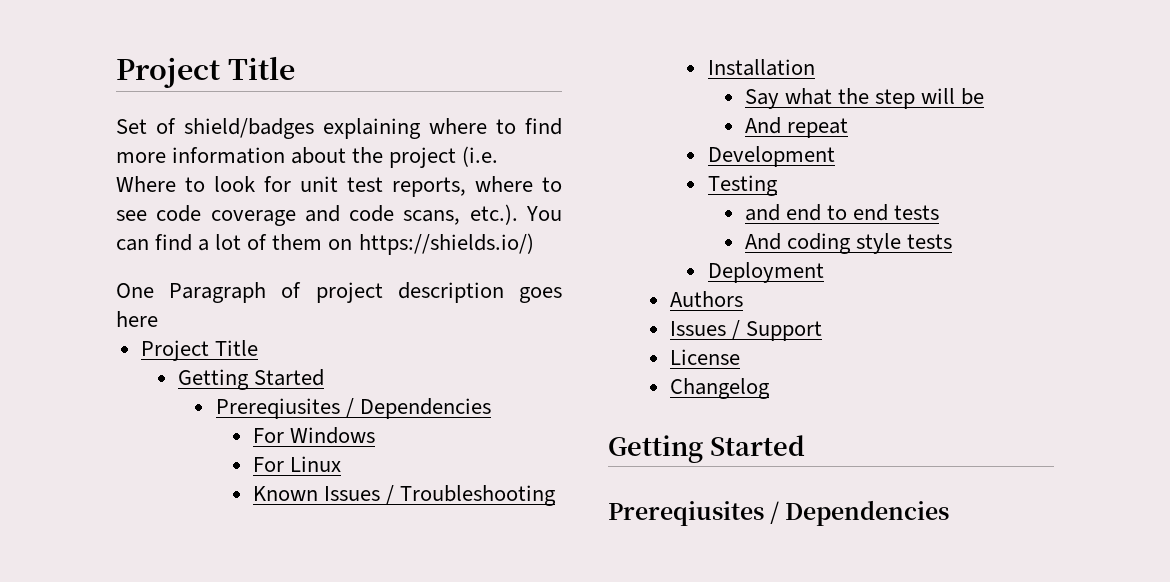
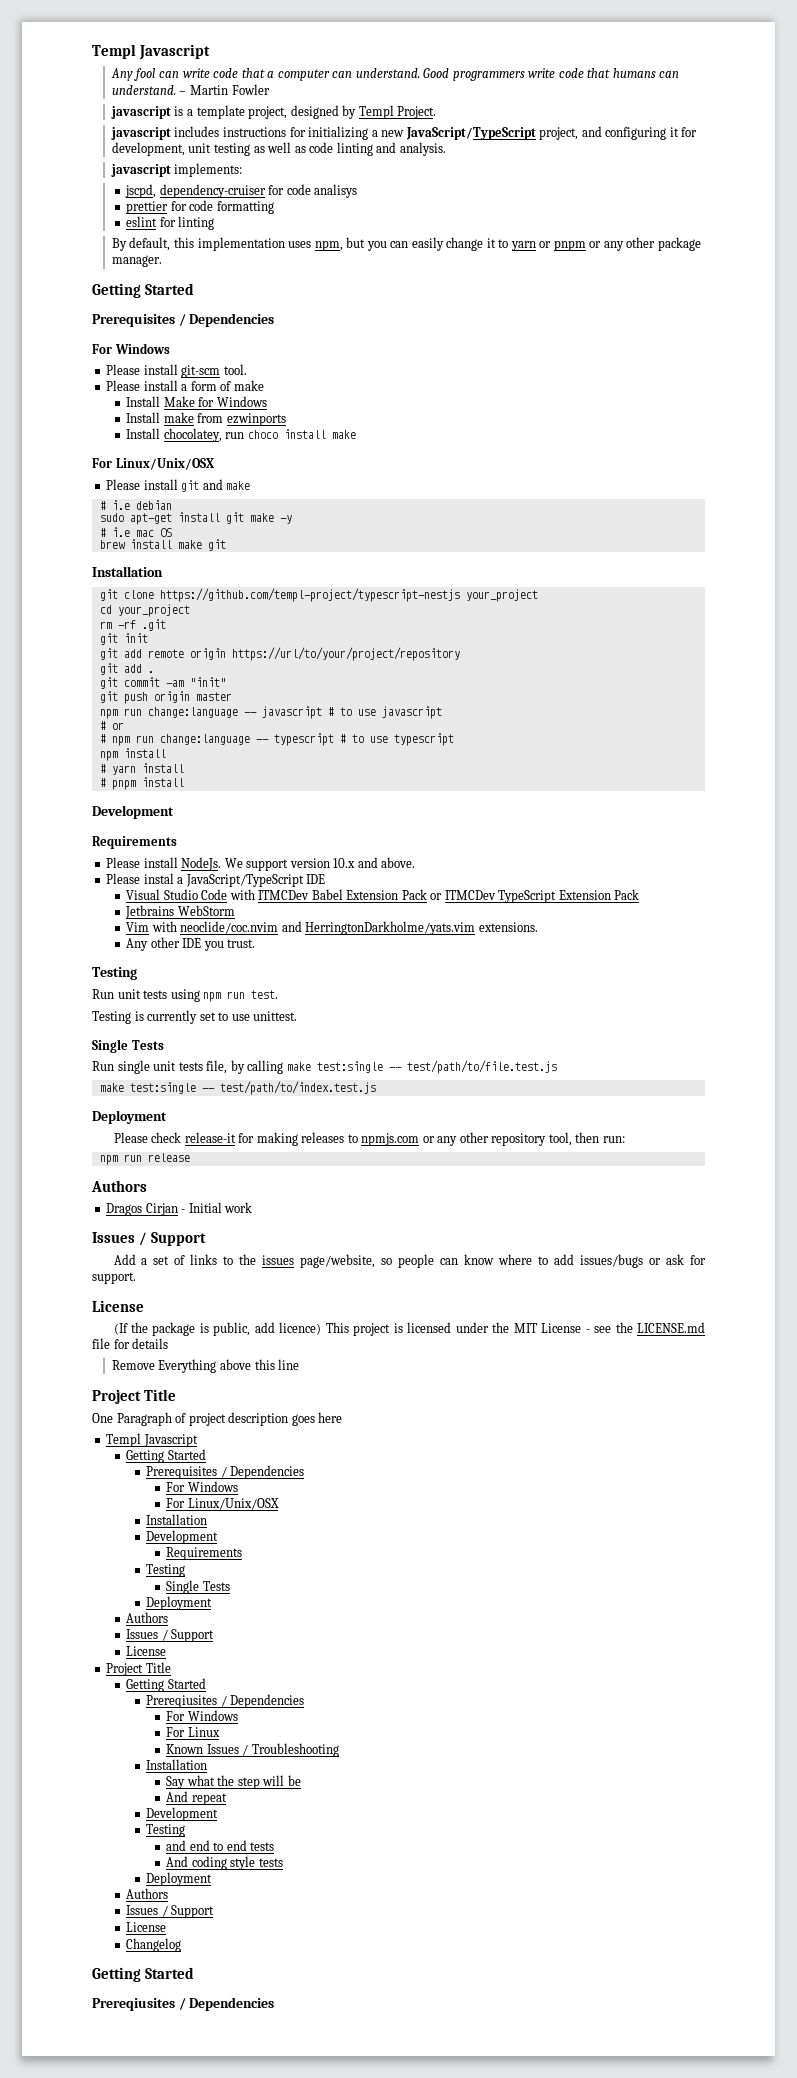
[116,56,295,88] [116,118,562,139] [116,146,499,168] [116,176,562,197] [116,204,562,226] [116,233,534,255] Project Title // Set of shield/badges explaining where to find more information about the project (i.e. Where to look for unit test reports, where to see code coverage and code scans, etc.). You can find a lot of them on https://shields.io/) -> [92,44,211,60] [110,68,680,81] [111,84,270,95] [110,105,437,119] [110,126,698,140] [111,142,446,156] [110,163,243,177] [125,184,358,198] [126,200,274,214] [126,216,215,230] [111,237,701,251] [111,255,162,267] [92,283,194,298] [92,313,275,327] [92,343,170,354] [106,364,247,378] [106,380,264,391] [126,396,267,407] [126,412,286,426] [126,428,356,442] [92,458,214,470] [106,479,251,492] [99,500,172,510] [99,512,292,525] [99,527,172,537] [99,539,226,551] [92,566,163,577] [99,588,538,602] [99,604,190,617] [99,619,166,631] [99,633,148,645] [99,647,460,661] [99,663,154,675] [99,677,226,689] [99,691,232,704] [99,706,442,719] [99,721,124,730] [99,733,454,746] [99,748,166,761] [99,763,184,775] [99,777,184,790] [92,805,174,819] [92,836,177,849] [106,857,416,871] [106,873,326,887] [126,889,640,903] [125,905,235,919] [126,921,538,935] [126,937,256,951] [92,967,137,980] [92,989,279,1002] [92,1010,298,1024] [92,1039,164,1053] [92,1060,557,1074] [99,1081,376,1095] [92,1110,167,1124] [113,1132,625,1146] [99,1153,190,1165] [91,1180,147,1192] [106,1202,253,1216] [92,1232,206,1246] [113,1254,706,1268] [92,1272,136,1284] [92,1300,144,1312] [113,1322,705,1336] [92,1338,169,1349] [111,1359,300,1373] [92,1389,177,1404] Templ Javascript // Any fool can write code that a computer can understand. Good programmers write code that humans can understand. – Martin Fowler // javascript is a template project, designed by Templ Project. // javascript includes instructions for initializing a new JavaScript/TypeScript project, and configuring it for development, unit testing as well as code linting and analysis. // javascript implements: // jscpd, dependency-cruiser for code analisys // prettier for code formatting // eslint for linting // By default, this implementation uses npm, but you can easily change it to yarn or pnpm or any other package manager. // Getting Started // Prerequisites / Dependencies // For Windows // Please install git-scm tool. // Please install a form of make // Install Make for Windows // Install make from ezwinports // Install chocolatey, run choco install make // For Linux/Unix/OSX // Please install git and make // # i.e debian // sudo apt-get install git make -y // # i.e mac OS // brew install make git // Installation // git clone https://github.com/templ-project/typescript-nestjs your_project // cd your_project // rm -rf .git // git init // git add remote origin https://url/to/your/project/repository // git add . // git commit -am "init" // git push origin master // npm run change:language -- javascript # to use javascript // # or // # npm run change:language -- typescript # to use typescript // npm install // # yarn install // # pnpm install // Development // Requirements // Please install NodeJs. We support version 10.x and above. // Please instal a JavaScript/TypeScript IDE // Visual Studio Code with ITMCDev Babel Extension Pack or ITMCDev TypeScript Extension Pack // Jetbrains WebStorm // Vim with neoclide/coc.nvim and HerringtonDarkholme/yats.vim extensions. // Any other IDE you trust. // Testing // Run unit tests using npm run test. // Testing is currently set to use unittest. // Single Tests // Run single unit tests file, by calling make test:single -- test/path/to/file.test.js // make test:single -- test/path/to/index.test.js // Deployment // Please check release-it for making releases to npmjs.com or any other repository tool, then run: // npm run release // Authors // Dragos Cirjan - Initial work // Issues / Support // Add a set of links to the issues page/website, so people can know where to add issues/bugs or ask for support. // License // (If the package is public, add licence) This project is licensed under the MIT License - see the LICENSE.md file for details // Remove Everything above this line // Project Title
(158, 319) none -> [106,1433,198,1447] [126,1449,206,1463] [146,1465,305,1479] [166,1481,238,1492] [166,1498,279,1510] [146,1514,208,1525] [146,1530,219,1544] [166,1547,243,1560] [146,1564,186,1577] [166,1580,230,1594] [146,1596,213,1610] [126,1612,169,1623] [126,1629,215,1642] [126,1646,167,1656] // Templ Javascript // Getting Started // Prerequisites / Dependencies // For Windows // For Linux/Unix/OSX // Installation // Development // Requirements // Testing // Single Tests // Deployment // Authors // Issues / Support // License

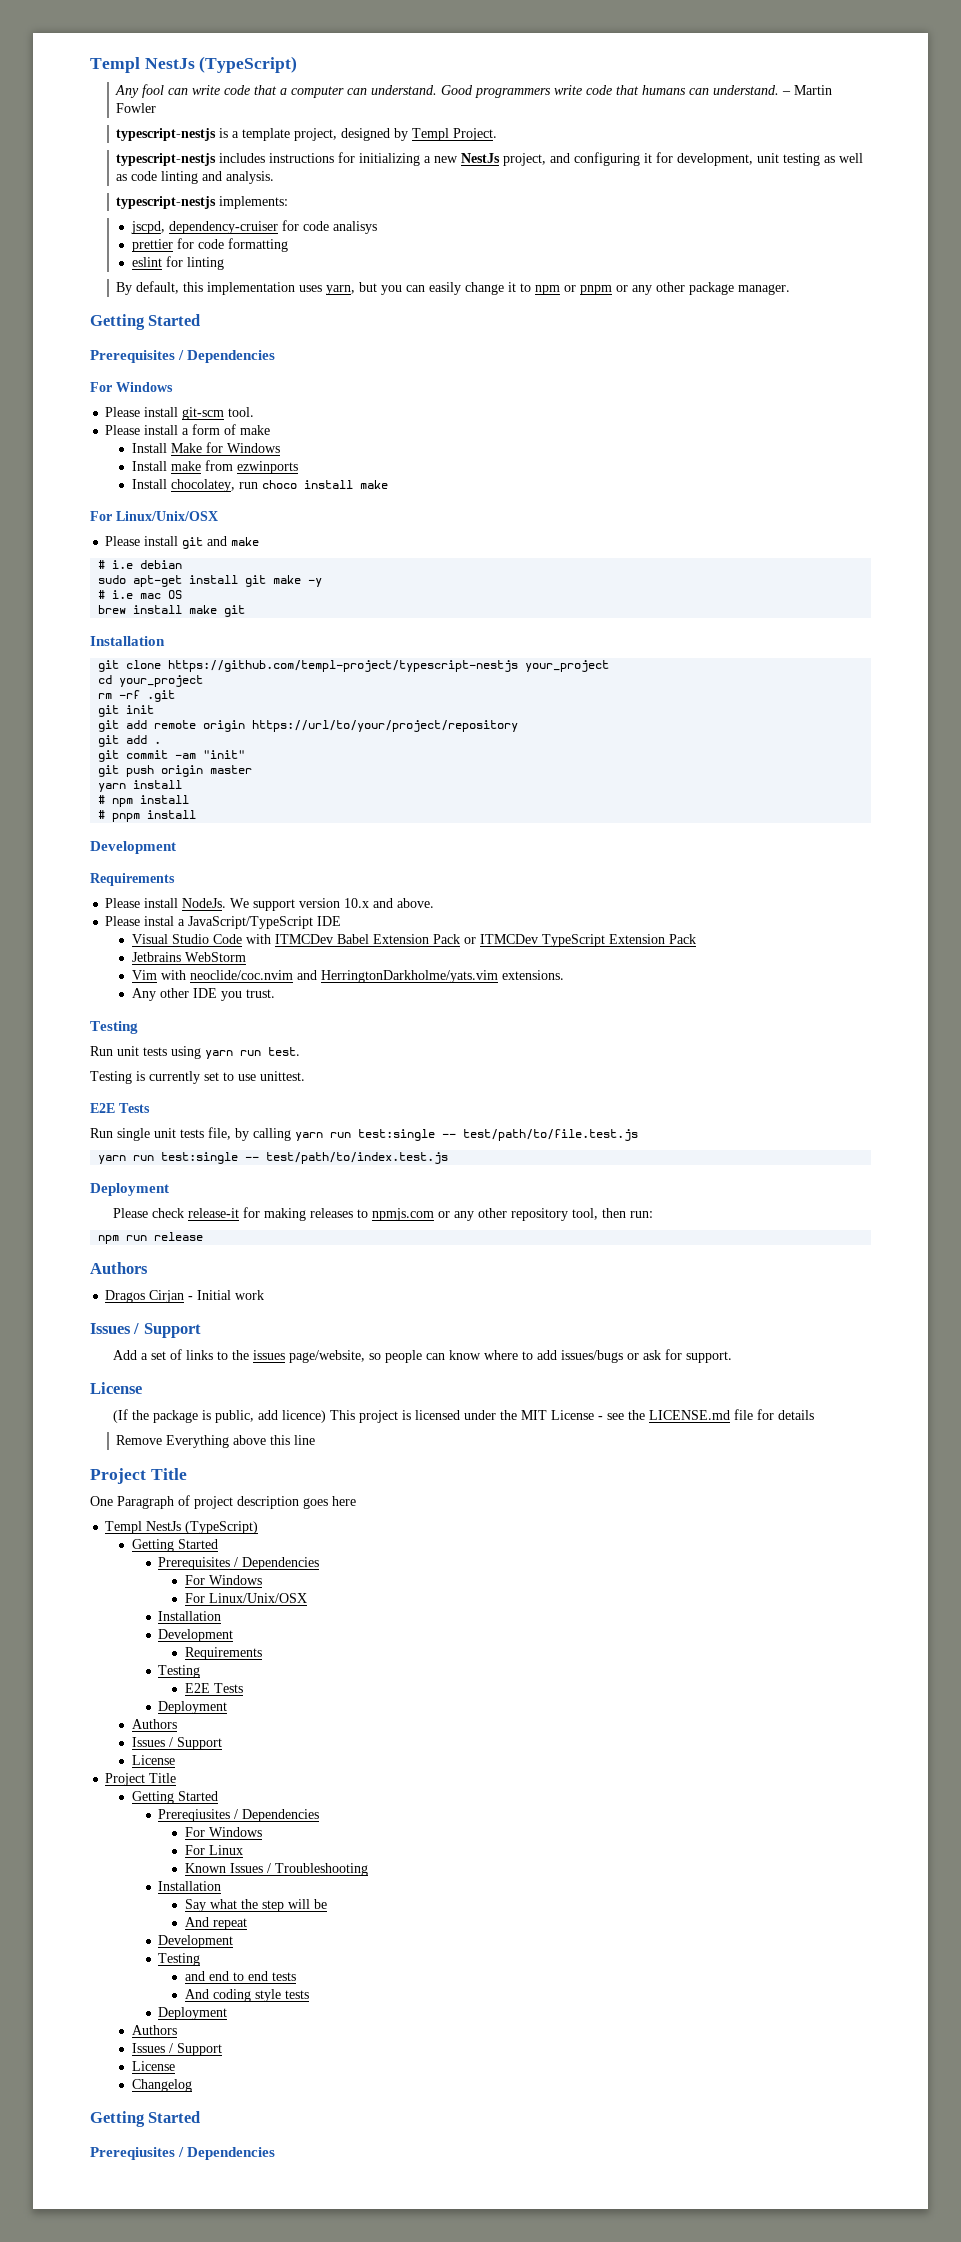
[92,44,211,60] Templ Javascript -> [90,56,298,73] Templ NestJs (TypeScript)
[110,106,171,119] javascript -> [116,128,217,141] typescript-nestjs
[110,127,171,140] javascript -> [116,153,217,166] typescript-nestjs
[405,127,536,140] JavaScript/TypeScript -> [461,153,501,163] NestJs
[110,164,171,177] javascript -> [116,196,217,209] typescript-nestjs
[314,240,343,251] npm, -> [326,285,356,295] yarn,
[510,241,536,251] yarn -> [535,285,561,295] npm
[99,706,442,719] [99,721,124,730] [99,733,454,746] [99,748,166,761] [99,764,136,775] npm run change:language -- javascript # to use javascript // # or // # npm run change:language -- typescript # to use typescript // npm install // # yarn -> [98,780,183,792] [98,795,134,807] yarn install // # npm
[203,992,222,1002] npm -> [205,1050,233,1059] yarn
[92,1039,128,1053] Single -> [90,1103,115,1113] E2E
[286,1062,311,1071] make -> [295,1132,351,1141] yarn run
[99,1083,124,1092] make -> [98,1155,155,1164] yarn run
[143,1434,198,1447] Javascript -> [146,1521,259,1534] NestJs (TypeScript)
[166,1580,200,1594] Single -> [184,1683,210,1693] E2E

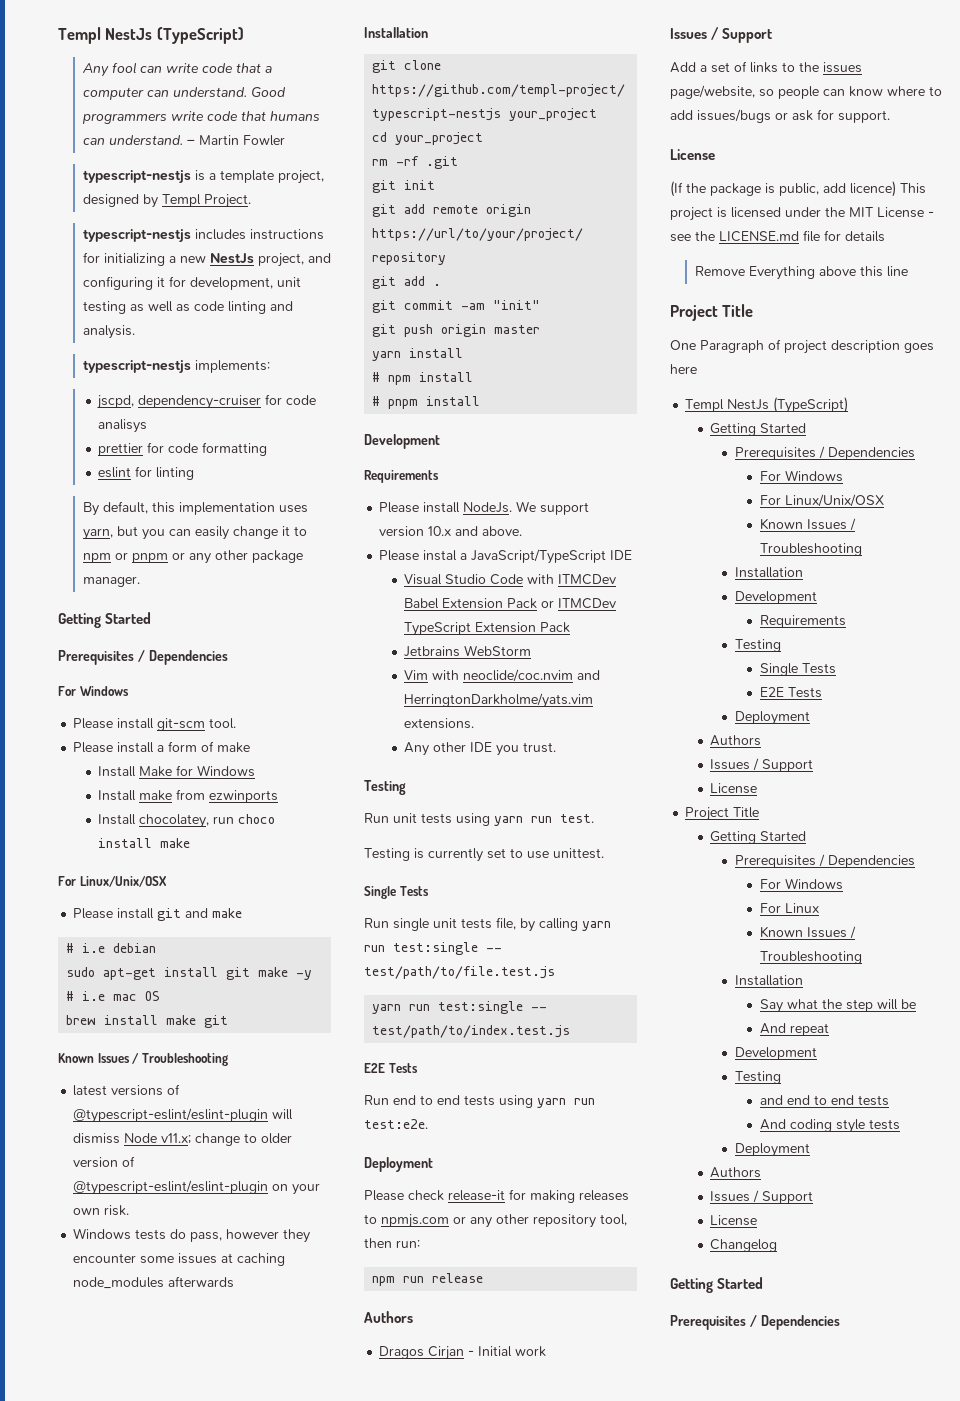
(246, 611) none -> [58,1053,228,1066] [73,1084,181,1096] [73,1108,294,1123] [73,1133,293,1146] [73,1156,136,1168] [73,1180,321,1195] [73,1205,130,1216] [73,1228,311,1243] [73,1253,286,1266] [73,1276,235,1289] // Known Issues / Troubleshooting // latest versions of @typescript-eslint/eslint-plugin will dismiss Node v11.x; change to older version of @typescript-eslint/eslint-plugin on your own risk. // Windows tests do pass, however they encounter some issues at caching node_modules afterwards
[90,1103,115,1113] E2E -> [364,886,396,899] Single
(449, 1158) none -> [364,1063,418,1073] [364,1095,595,1108] [364,1119,428,1129] // E2E Tests // Run end to end tests using yarn run test:e2e.
(307, 1598) none -> [759,518,856,531] [759,543,862,556] // Known Issues / Troubleshooting
(201, 1671) none -> [759,663,836,676] // Single Tests
[158,1809,231,1822] Prereqiusites -> [735,855,817,868] Prerequisites
[90,2147,175,2160] Prereqiusites -> [670,1315,746,1330] Prerequisites

